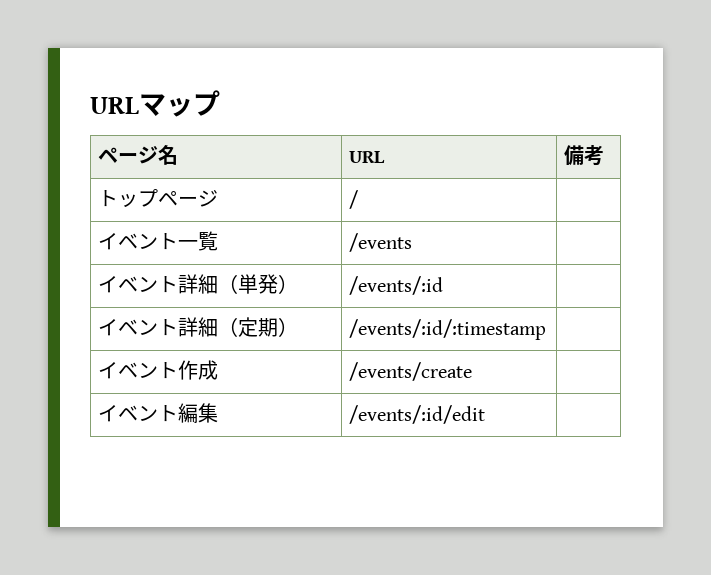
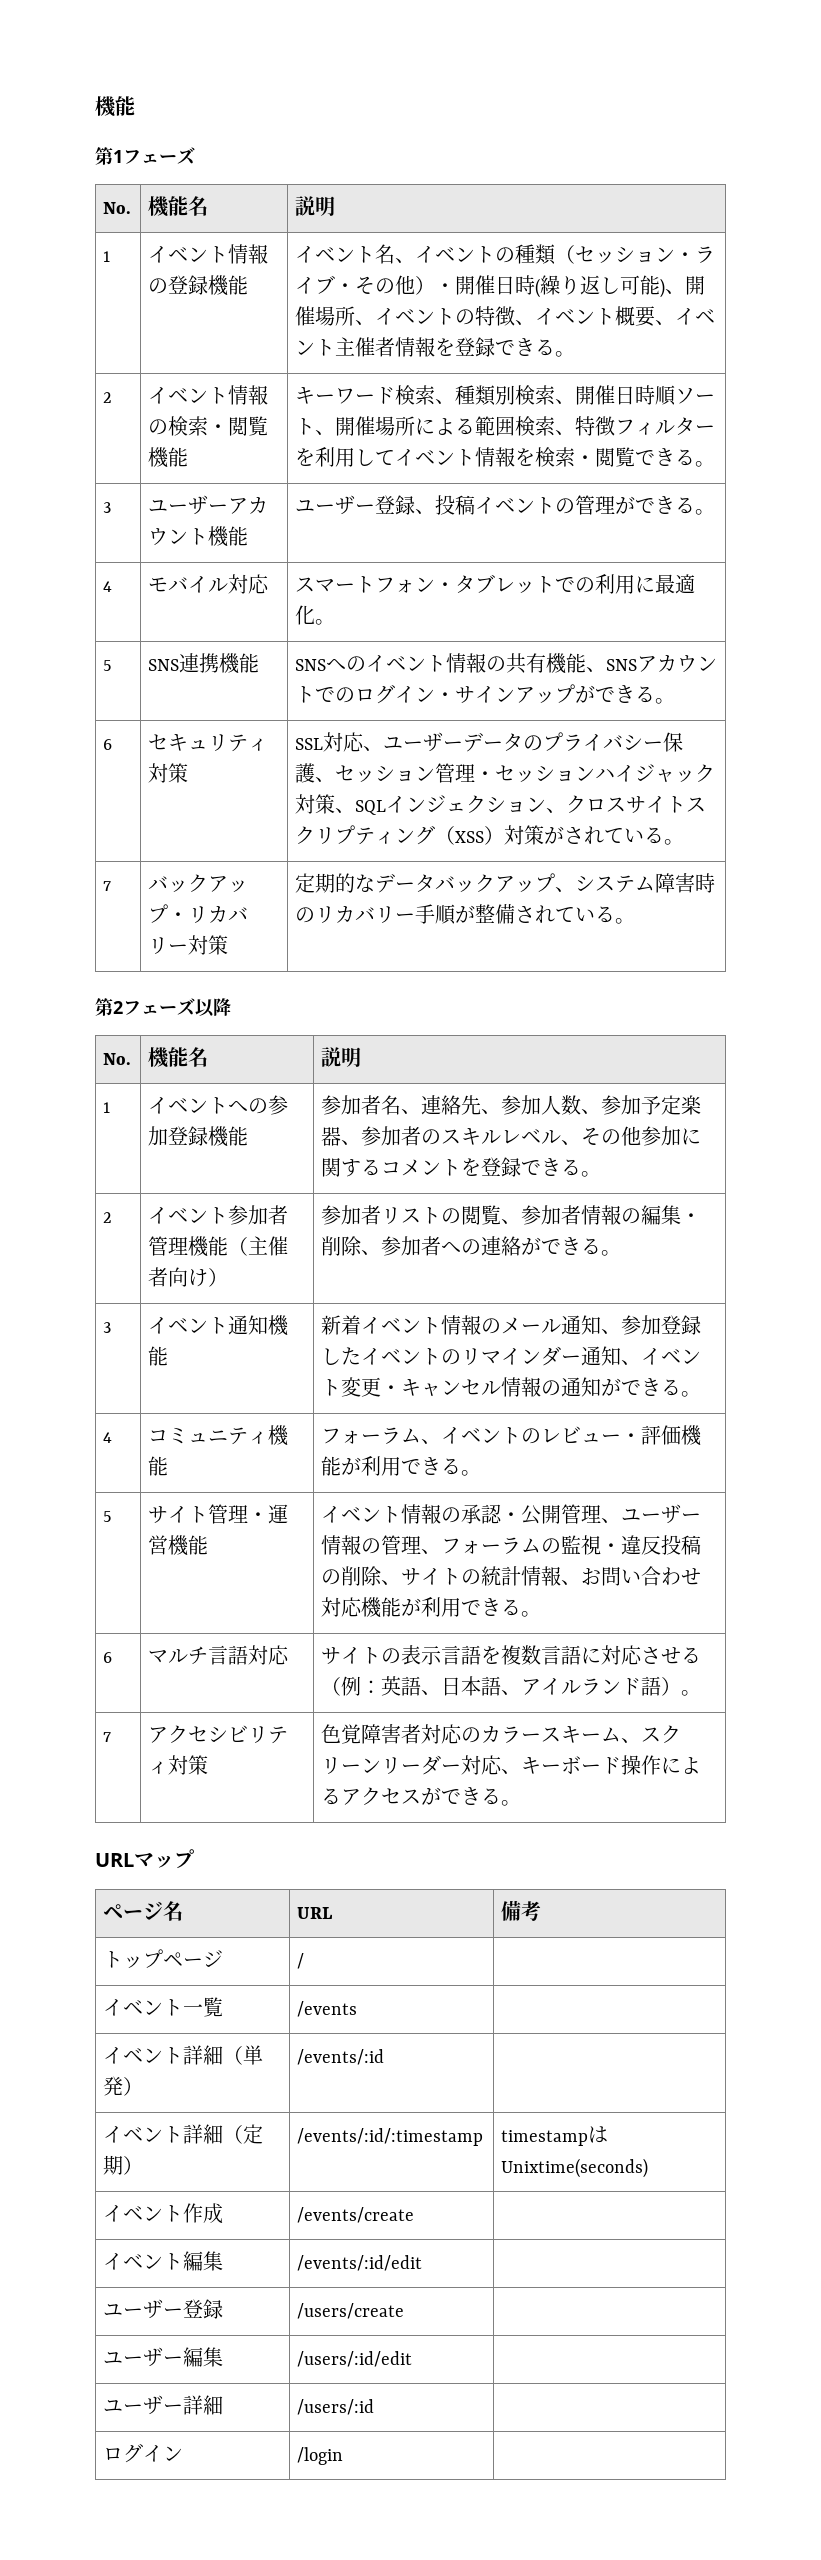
(90, 105) none -> [95,96,135,117] [95,147,195,165] [103,202,132,214] [148,196,209,217] [295,196,336,216] [103,251,111,262] [148,244,269,264] [148,275,249,296] [295,244,716,265] [295,275,706,298] [295,306,716,327] [295,337,576,357] [103,392,113,403] [148,385,269,405] [148,416,269,436] [148,447,189,468] [295,385,716,406] [295,416,716,436] [295,447,716,467] [103,502,112,513] [148,495,269,515] [148,526,249,547] [295,495,716,515] [103,581,113,592] [148,574,270,594] [295,574,696,594] [295,605,336,625] [103,660,113,671] [148,653,260,674] [295,653,718,674] [295,684,676,704] [103,739,113,750] [148,734,269,752] [148,763,189,783] [295,732,684,752] [295,763,716,783] [295,794,707,815] [295,825,685,845] [103,881,112,891] [148,874,249,893] [148,904,249,923] [148,935,229,955] [295,873,716,893] [295,904,636,925] [95,998,231,1017] [103,1053,132,1065] [148,1047,209,1068] [321,1047,362,1067] [103,1102,111,1113] [148,1095,289,1115] [148,1126,249,1147] [321,1095,702,1115] [321,1126,702,1146] [321,1157,602,1177] [103,1212,113,1223] [148,1205,289,1225] [148,1236,289,1257] [148,1267,229,1287] [321,1205,702,1225] [321,1236,622,1256] [103,1322,112,1333] [148,1315,290,1336] [148,1346,169,1366] [321,1315,702,1335] [321,1346,702,1366] [321,1377,702,1397] [103,1432,113,1443] [148,1425,290,1446] [148,1456,169,1476] [321,1425,703,1446] [321,1456,482,1476] [103,1511,113,1522] [148,1504,289,1524] [148,1535,209,1556] [321,1504,702,1525] [321,1535,702,1555] [321,1566,702,1586] [321,1597,542,1618] [103,1652,113,1663] [148,1645,290,1665] [321,1645,702,1665] [321,1676,702,1696] [103,1732,112,1742] [148,1725,289,1744] [148,1755,209,1775] [321,1724,682,1744] [321,1755,702,1775] [321,1787,522,1806] 機能 // 第1フェーズ // No. | 機能名 | 説明 // 1 | イベント情報の登録機能 | イベント名、イベントの種類（セッション・ライブ・その他）・開催日時(繰り返し可能)、開催場所、イベントの特徴、イベント概要、イベント主催者情報を登録できる。 // 2 | イベント情報の検索・閲覧機能 | キーワード検索、種類別検索、開催日時順ソート、開催場所による範囲検索、特徴フィルターを利用してイベント情報を検索・閲覧できる。 // 3 | ユーザーアカウント機能 | ユーザー登録、投稿イベントの管理ができる。 // 4 | モバイル対応 | スマートフォン・タブレットでの利用に最適化。 // 5 | SNS連携機能 | SNSへのイベント情報の共有機能、SNSアカウントでのログイン・サインアップができる。 // 6 | セキュリティ対策 | SSL対応、ユーザーデータのプライバシー保護、セッション管理・セッションハイジャック対策、SQLインジェクション、クロスサイトスクリプティング（XSS）対策がされている。 // 7 | バックアップ・リカバリー対策 | 定期的なデータバックアップ、システム障害時のリカバリー手順が整備されている。 // 第2フェーズ以降 // No. | 機能名 | 説明 // 1 | イベントへの参加登録機能 | 参加者名、連絡先、参加人数、参加予定楽器、参加者のスキルレベル、その他参加に関するコメントを登録できる。 // 2 | イベント参加者管理機能（主催者向け） | 参加者リストの閲覧、参加者情報の編集・削除、参加者への連絡ができる。 // 3 | イベント通知機能 | 新着イベント情報のメール通知、参加登録したイベントのリマインダー通知、イベント変更・キャンセル情報の通知ができる。 // 4 | コミュニティ機能 | フォーラム、イベントのレビュー・評価機能が利用できる。 // 5 | サイト管理・運営機能 | イベント情報の承認・公開管理、ユーザー情報の管理、フォーラムの監視・違反投稿の削除、サイトの統計情報、お問い合わせ対応機能が利用できる。 // 6 | マルチ言語対応 | サイトの表示言語を複数言語に対応させる（例：英語、日本語、アイルランド語）。 // 7 | アクセシビリティ対策 | 色覚障害者対応のカラースキーム、スクリーンリーダー対応、キーボード操作によるアクセスができる。 //
(547, 329) none -> [501,2126,609,2146] [501,2158,649,2178] timestampはUnixtime(seconds)
(486, 414) none -> [103,2299,224,2319] [297,2303,405,2319] [103,2347,224,2367] [297,2351,413,2367] [103,2395,224,2415] [297,2399,375,2415] [103,2443,184,2463] [297,2447,344,2465] // ユーザー登録 | /users/create | // ユーザー編集 | /users/:id/edit | // ユーザー詳細 | /users/:id | // ログイン | /login |

